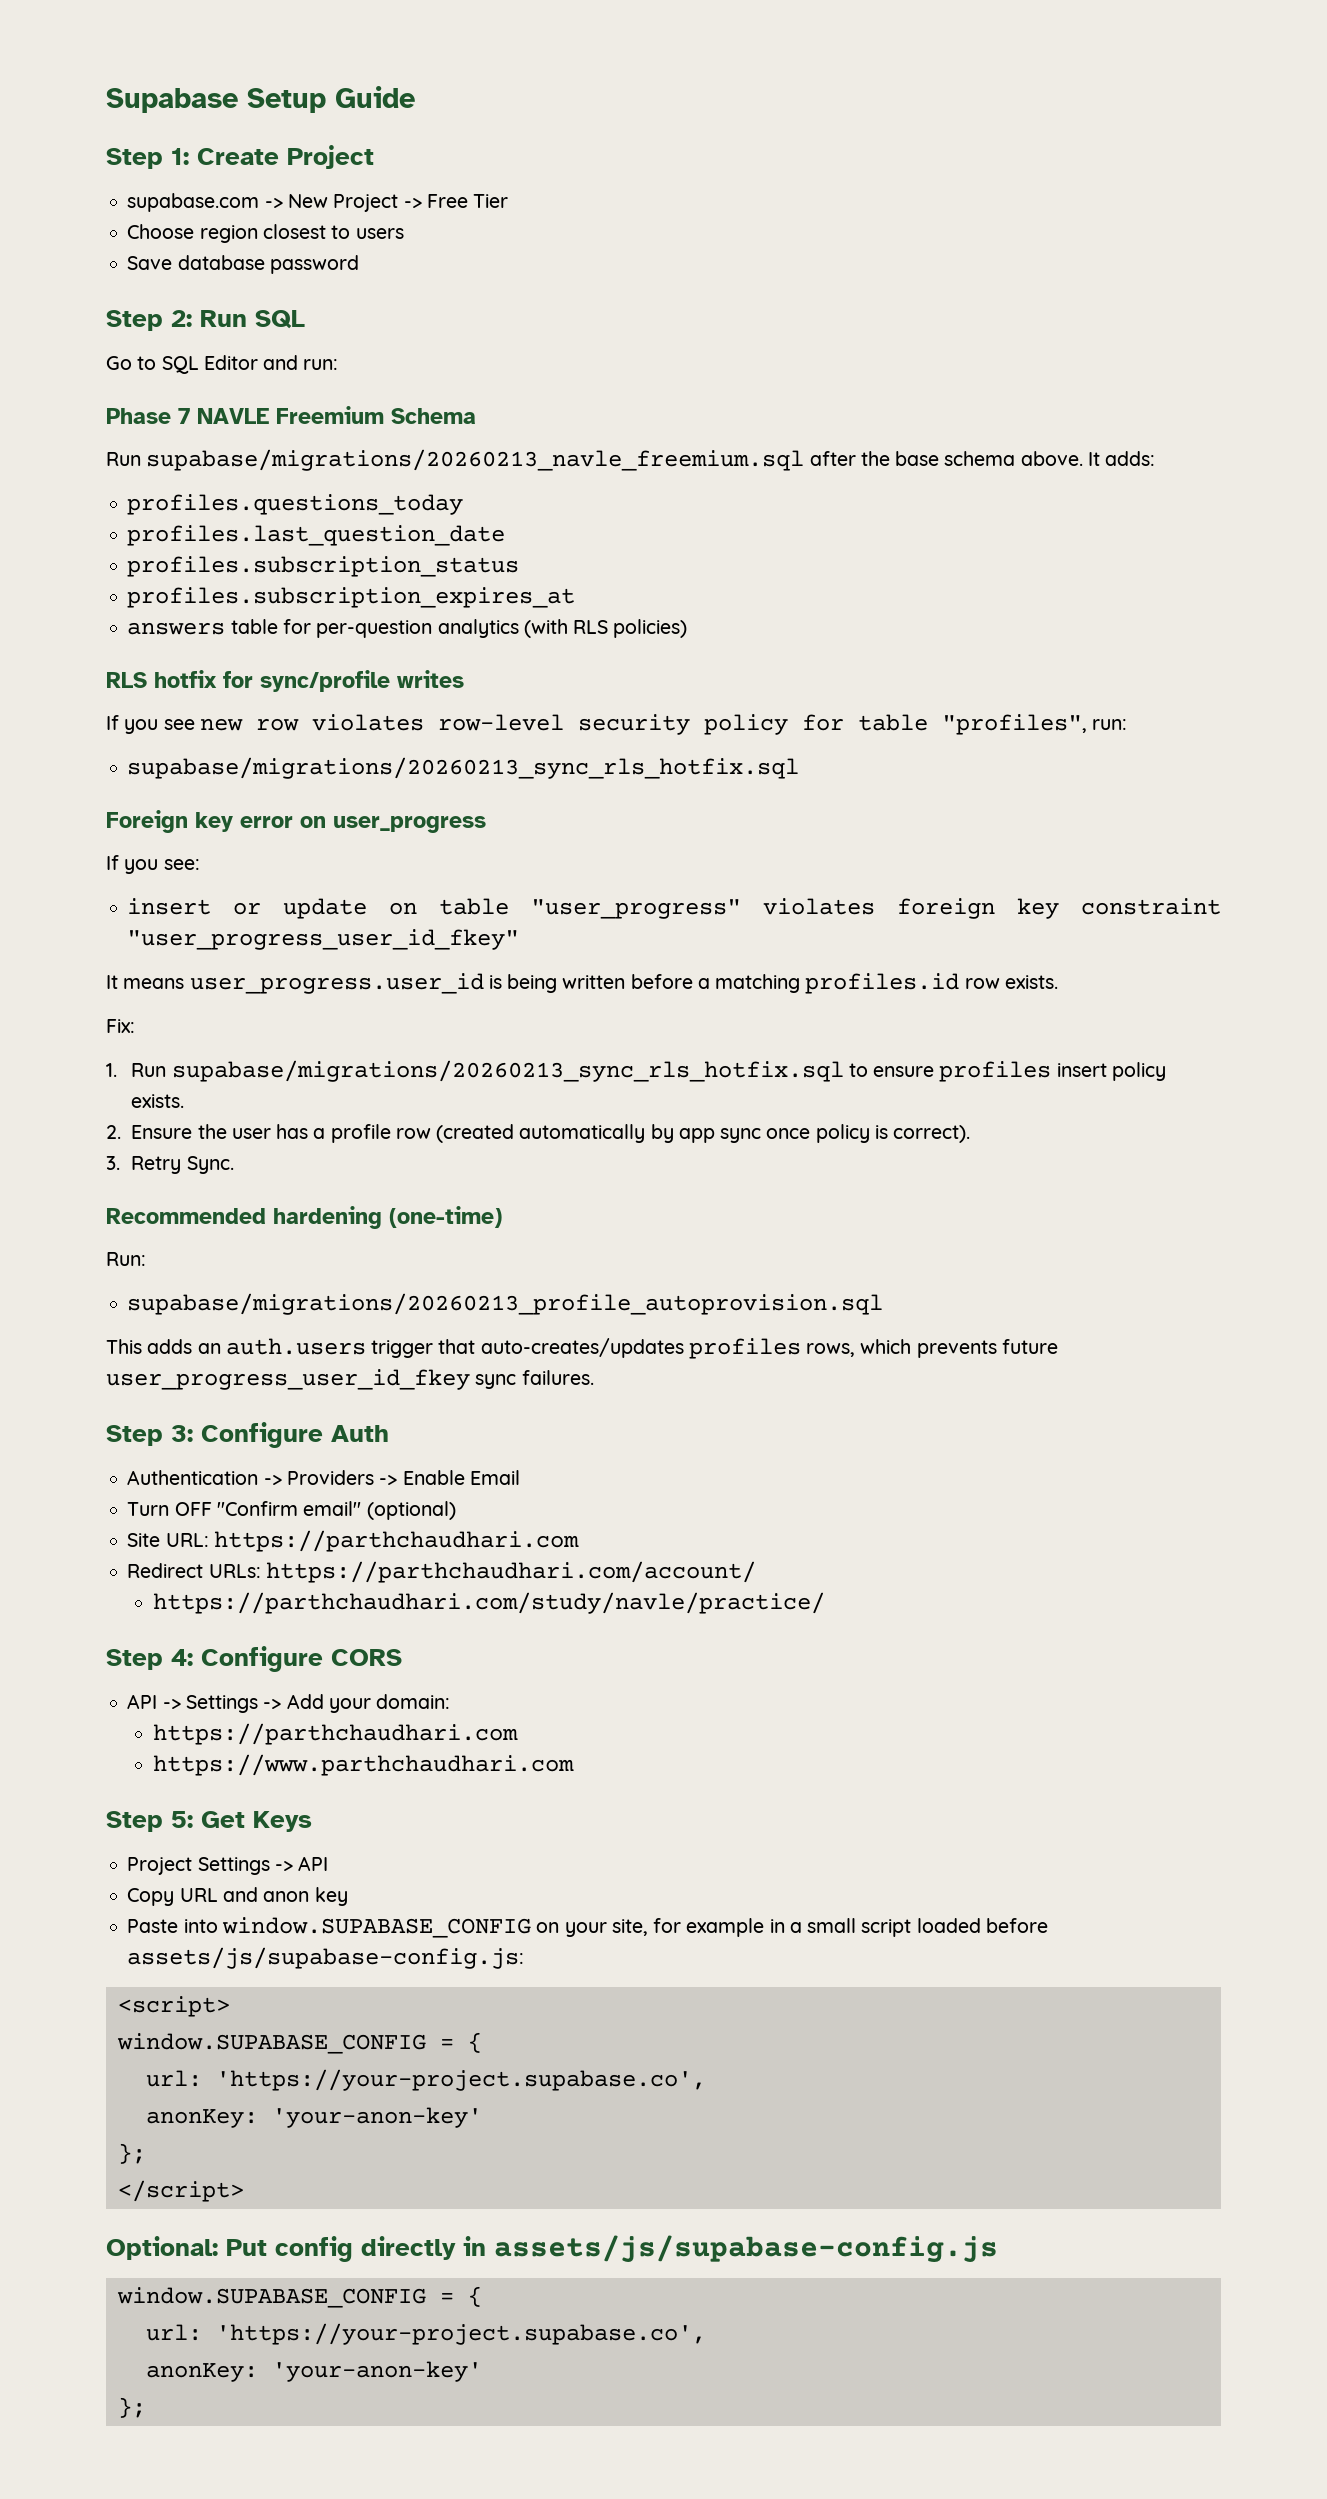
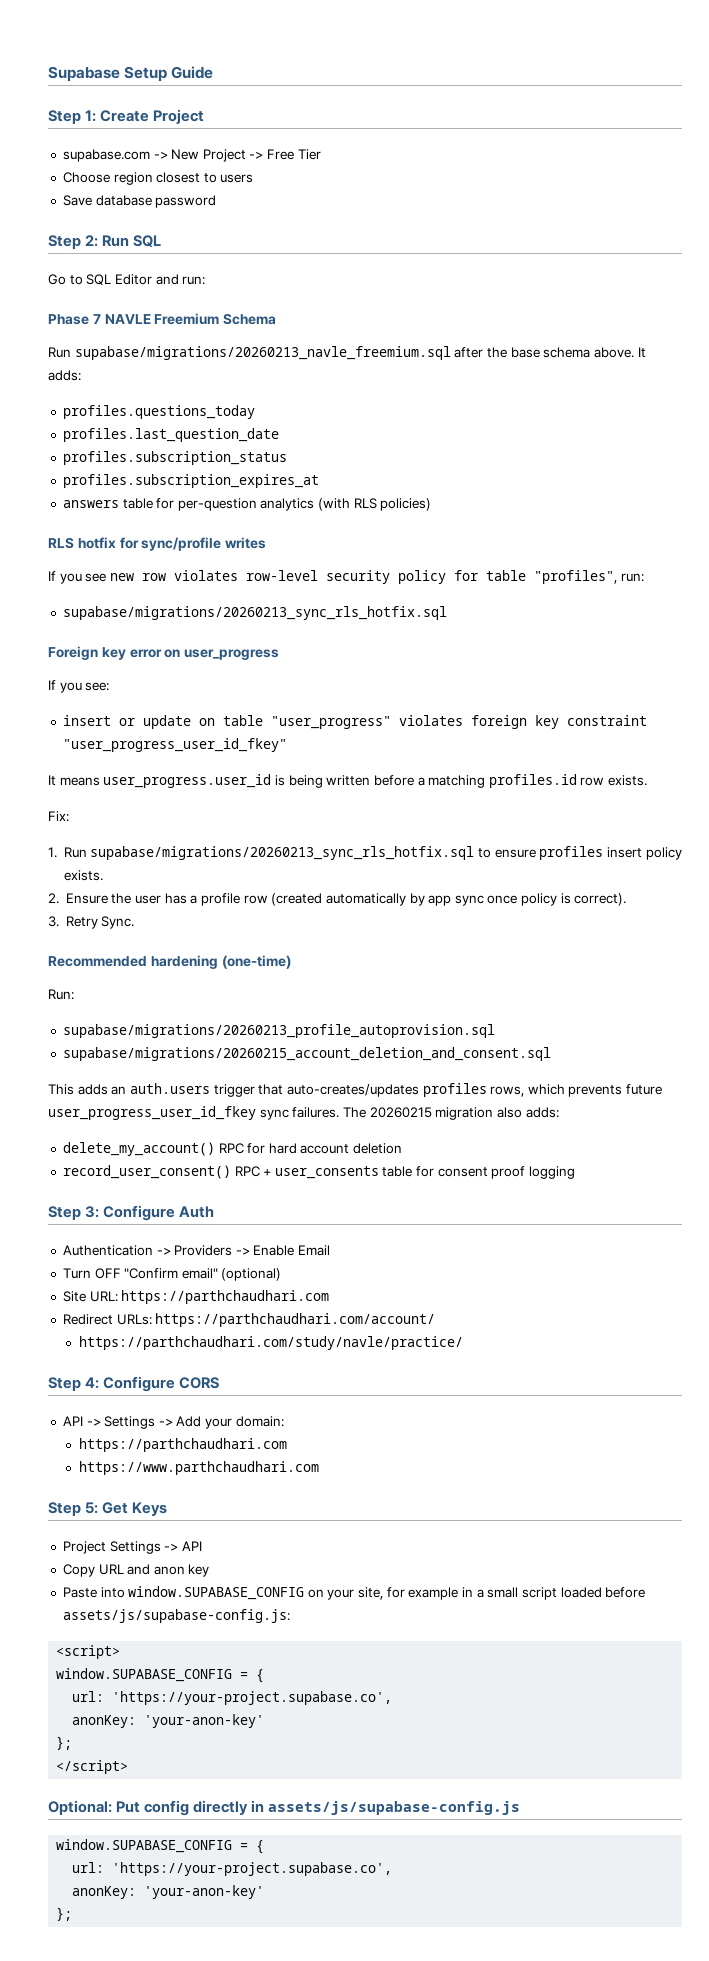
(884, 1304) none -> [62,1047,551,1061] // supabase/migrations/20260215_account_deletion_and_consent.sql
(594, 1377) none -> [342,1107,559,1120] [62,1142,403,1156] [62,1165,576,1179] The 20260215 migration also adds: // delete_my_account() RPC for hard account deletion // record_user_consent() RPC + user_consents table for consent proof logging

